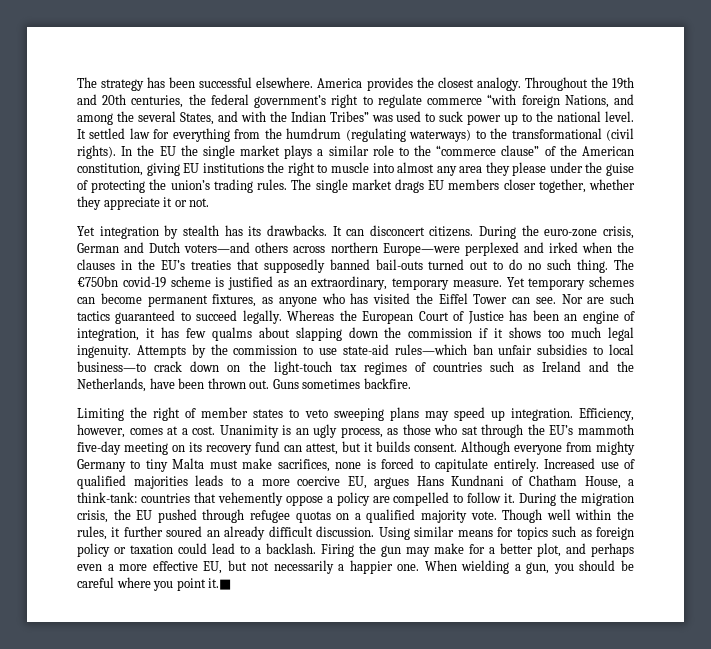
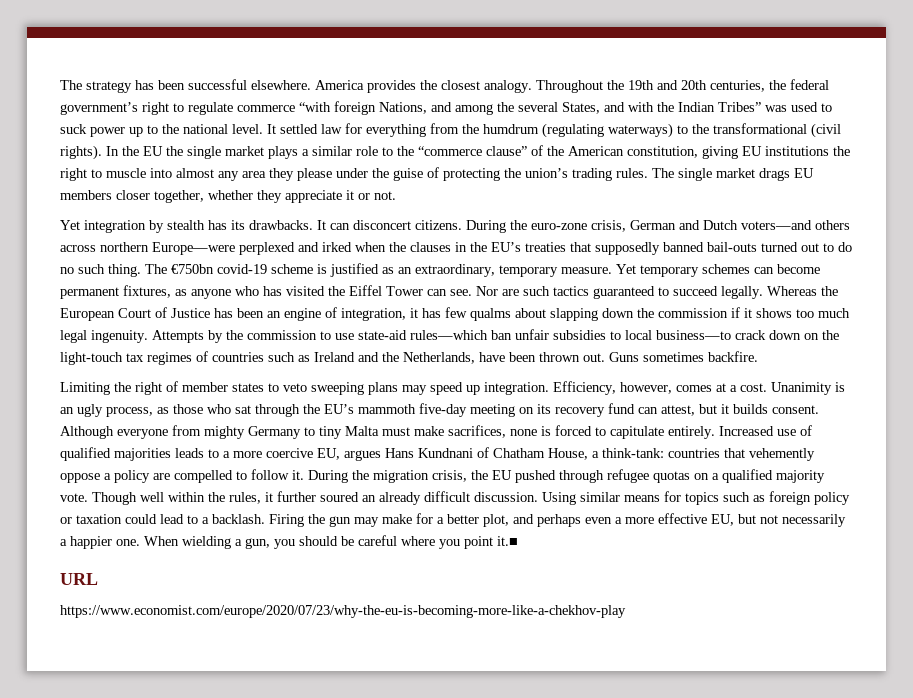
(232, 584) none -> [60,573,98,585] [60,605,626,618] // URL // https://www.economist.com/europe/2020/07/23/why-the-eu-is-becoming-more-like-a-chekhov-play

